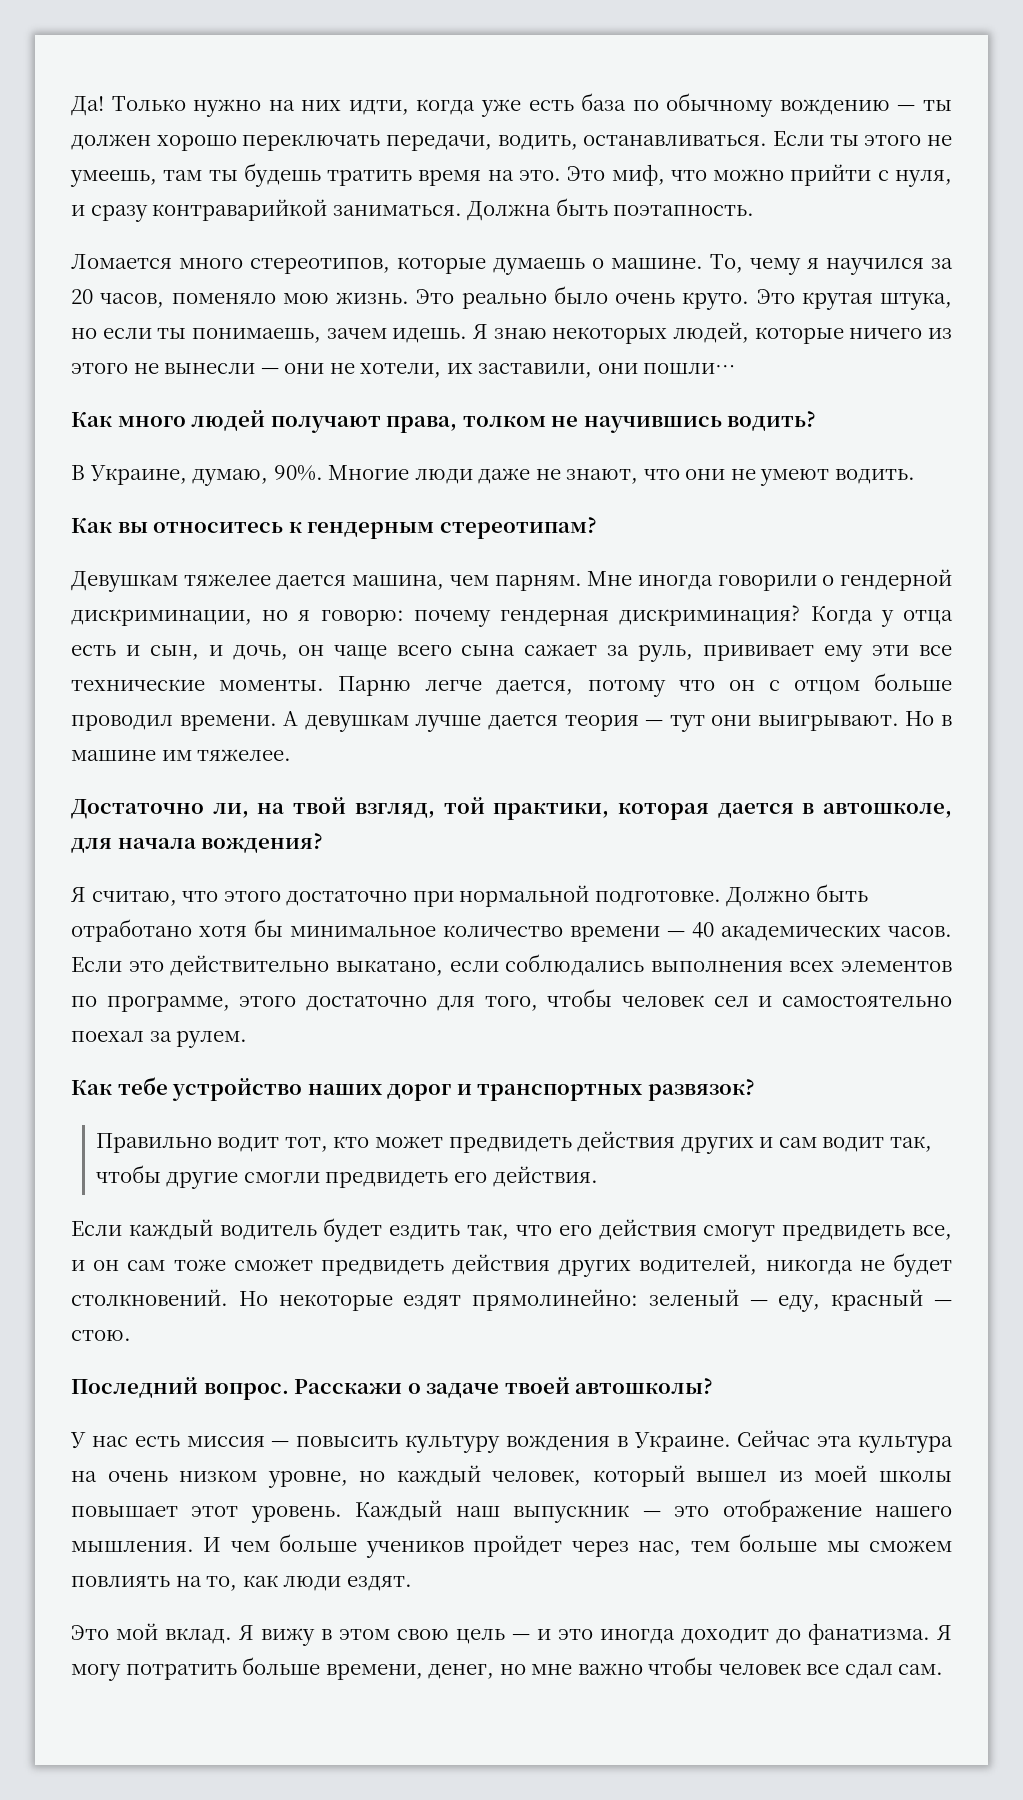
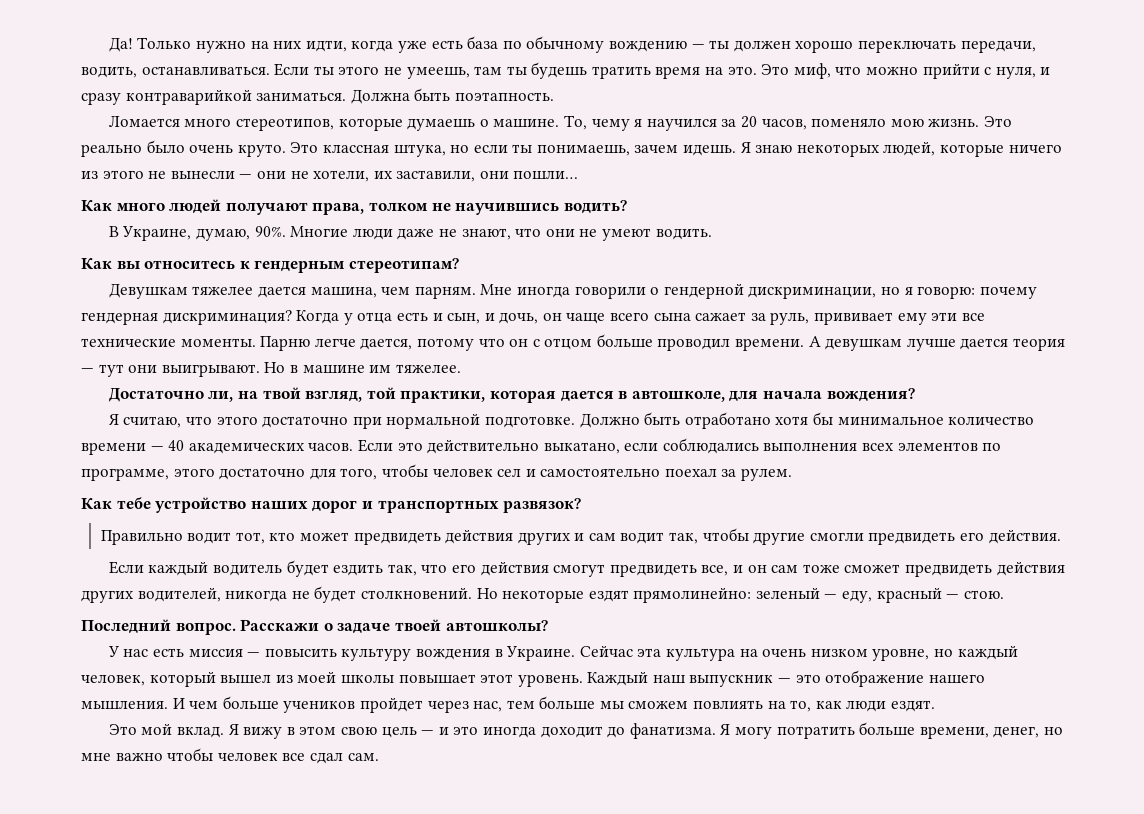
[801,292,873,310] крутая -> [322,144,389,153] классная

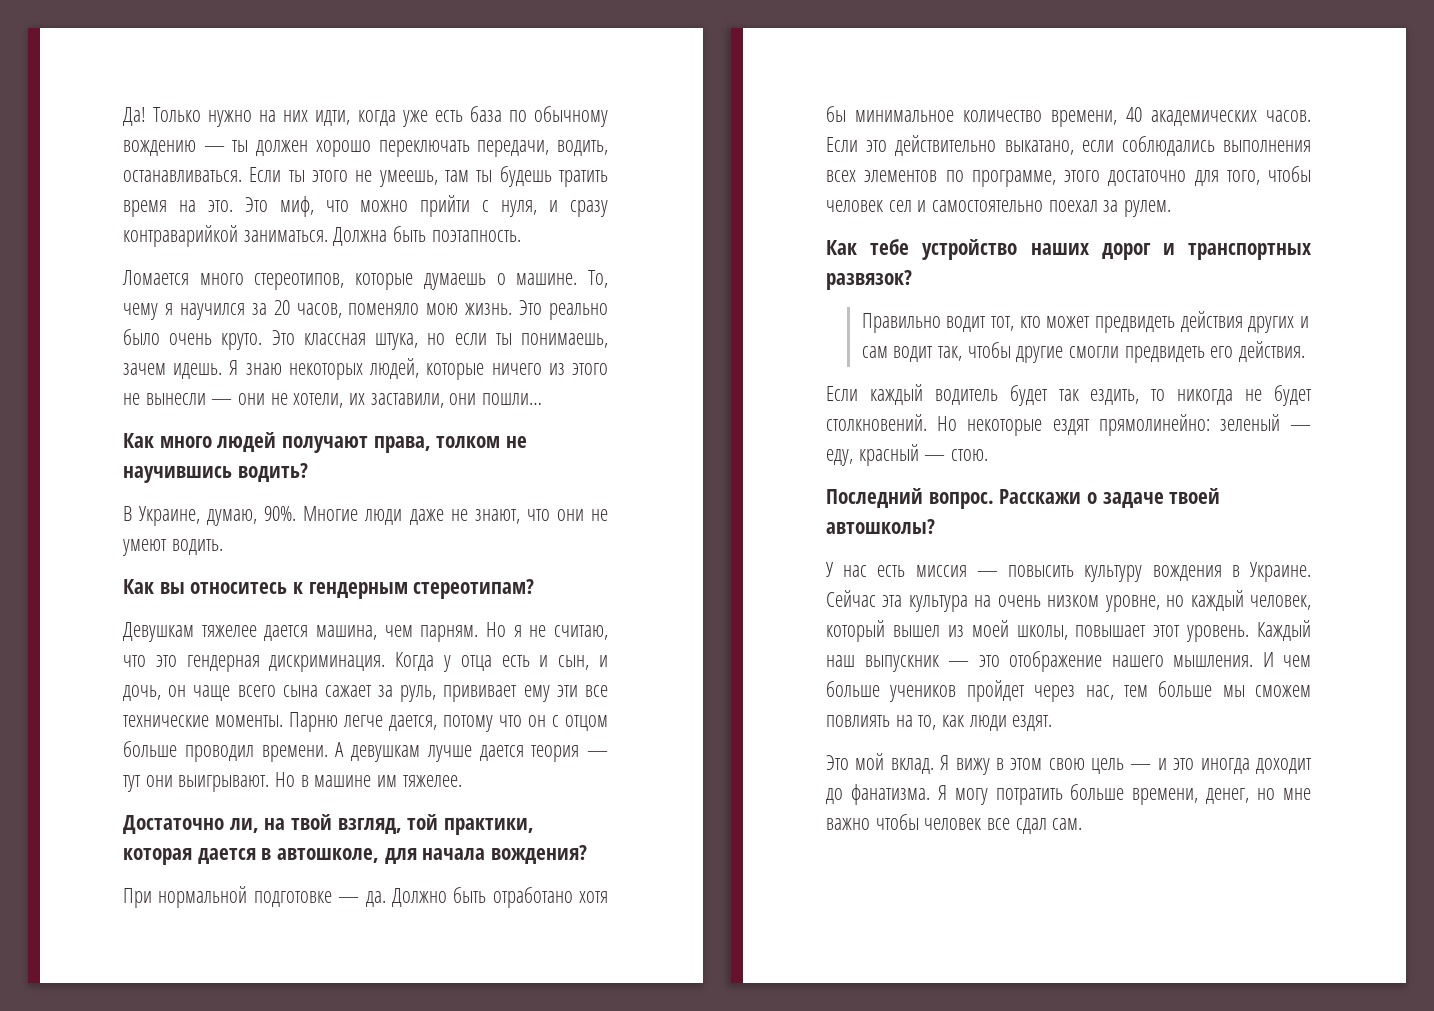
[480,283,1037,299] [81,310,292,325] Мне иногда говорили о гендерной дискриминации, но я говорю: почему гендерная дискриминация? -> [486,622,608,640] [123,655,386,672] Но я не считаю, что это гендерная дискриминация.
[108,413,576,429] Я считаю, что этого достаточно при нормальной подготовке. -> [123,886,386,908] При нормальной подготовке — да.
[81,442,164,455] времени — -> [1051,110,1117,127] времени,
[333,561,1065,577] [81,587,221,603] ездить так, что его действия смогут предвидеть все, и он сам тоже сможет предвидеть действия других водителей, -> [1058,389,1166,405] так ездить, то
[340,674,394,684] школы -> [1016,625,1068,640] школы,

